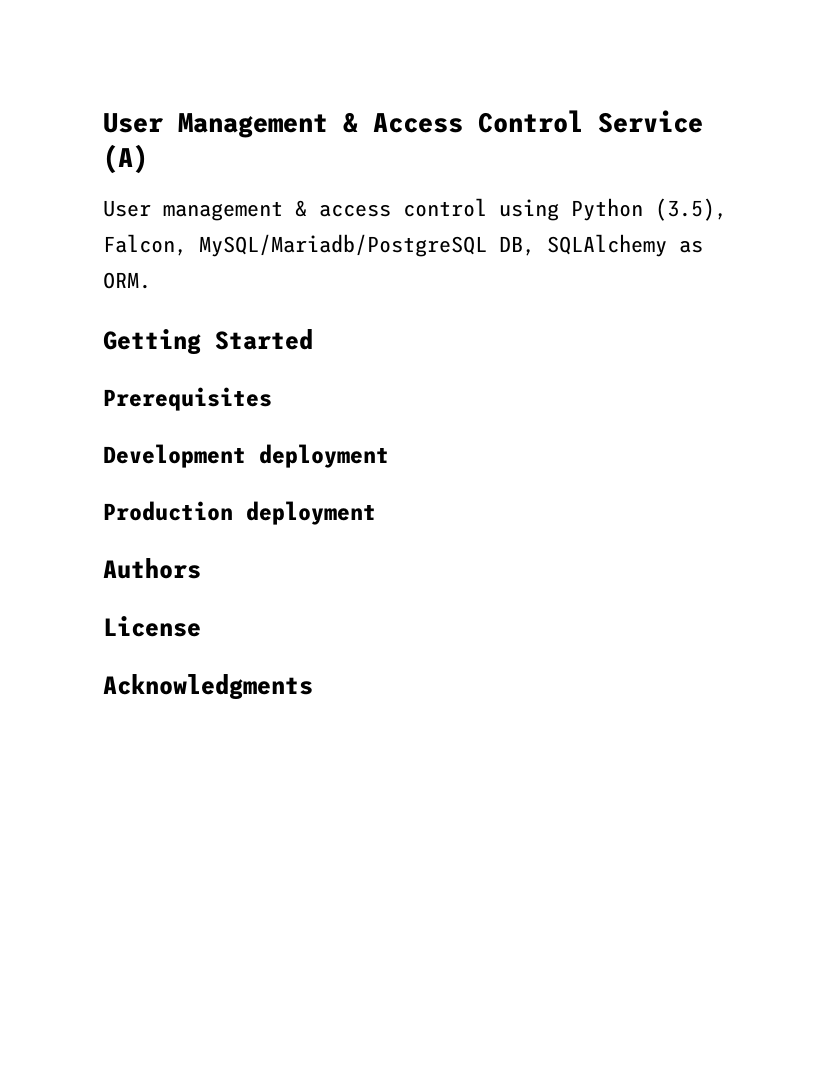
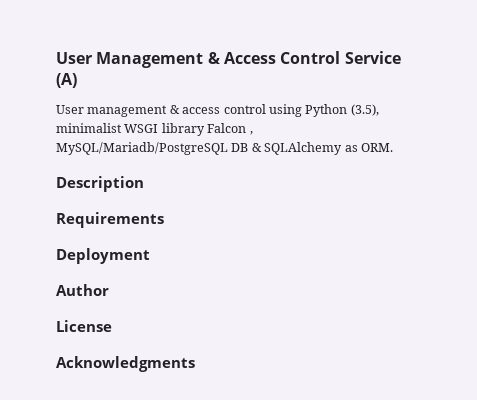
[103,234,703,257] [103,272,151,289] [103,329,313,355] [103,387,272,411] [103,444,389,468] [103,501,376,525] [103,558,201,579] Falcon, MySQL/Mariadb/PostgreSQL DB, SQLAlchemy as ORM. // Getting Started // Prerequisites // Development deployment // Production deployment // Authors -> [56,123,253,136] [56,142,393,155] [56,176,144,192] [56,212,164,228] [56,248,150,264] [56,284,109,296] minimalist WSGI library Falcon , MySQL/Mariadb/PostgreSQL DB & SQLAlchemy as ORM. // Description // Requirements // Deployment // Author

